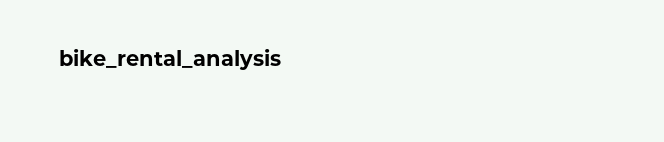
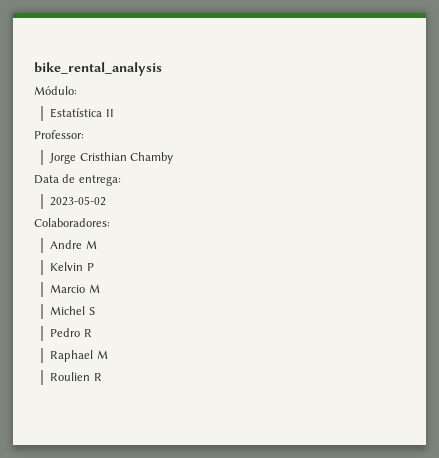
(281, 59) none -> [34,86,77,95] [50,108,114,118] [34,130,84,139] [49,152,173,164] [34,174,121,186] [50,196,107,206] [34,218,110,227] [50,240,97,249] [50,262,94,271] [50,284,100,293] [50,306,95,315] [50,328,92,337] [50,350,108,362] [50,372,102,381] // Módulo: // Estatística II // Professor: // Jorge Cristhian Chamby // Data de entrega: // 2023-05-02 // Colaboradores: // Andre M // Kelvin P // Marcio M // Michel S // Pedro R // Raphael M // Roulien R

